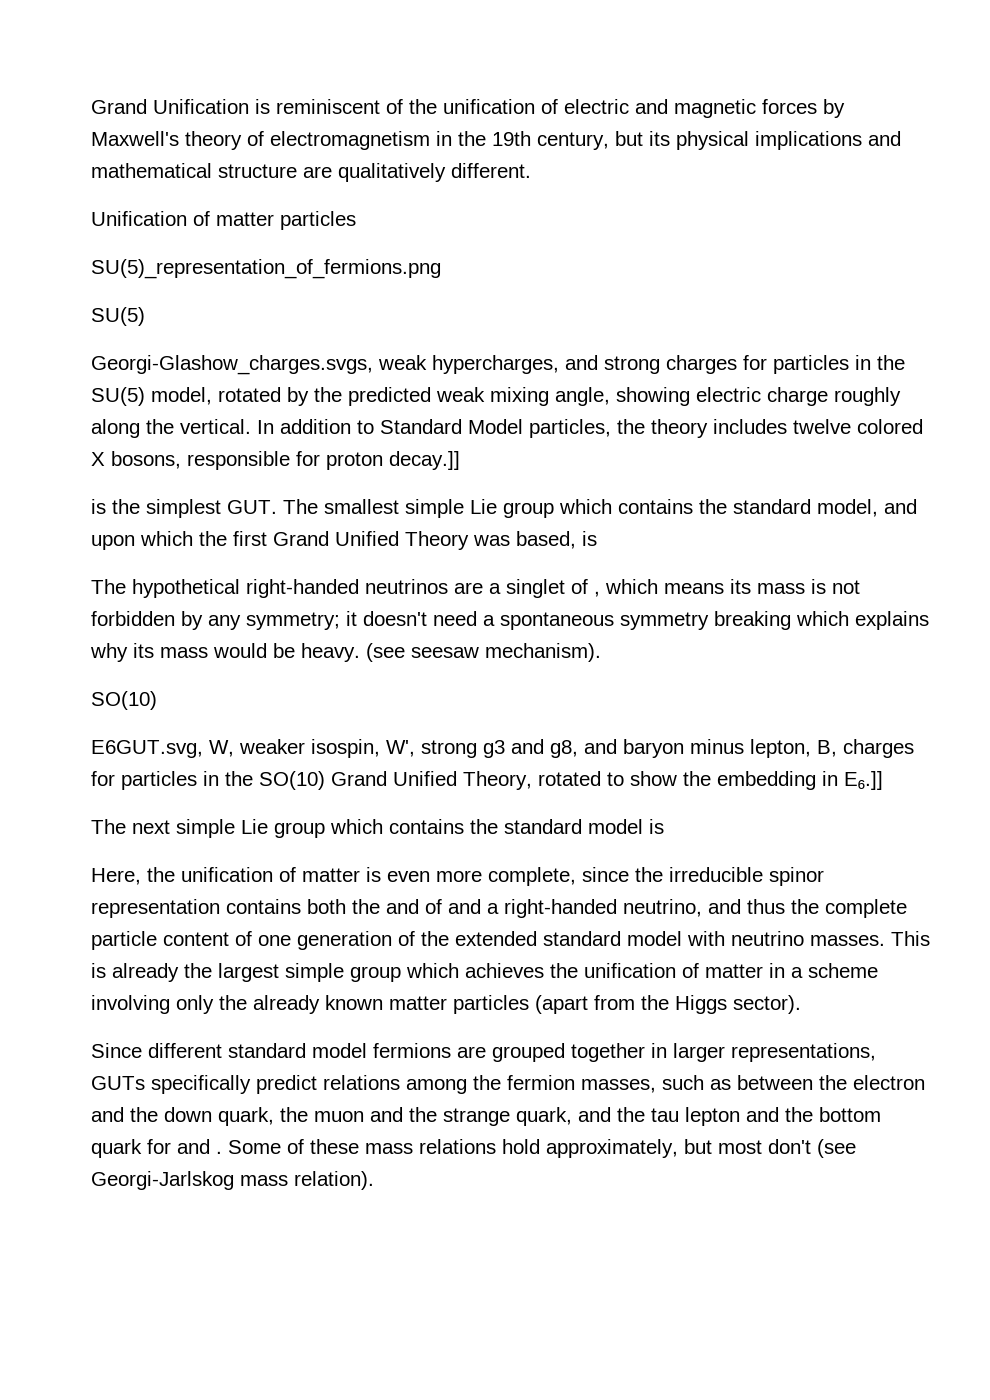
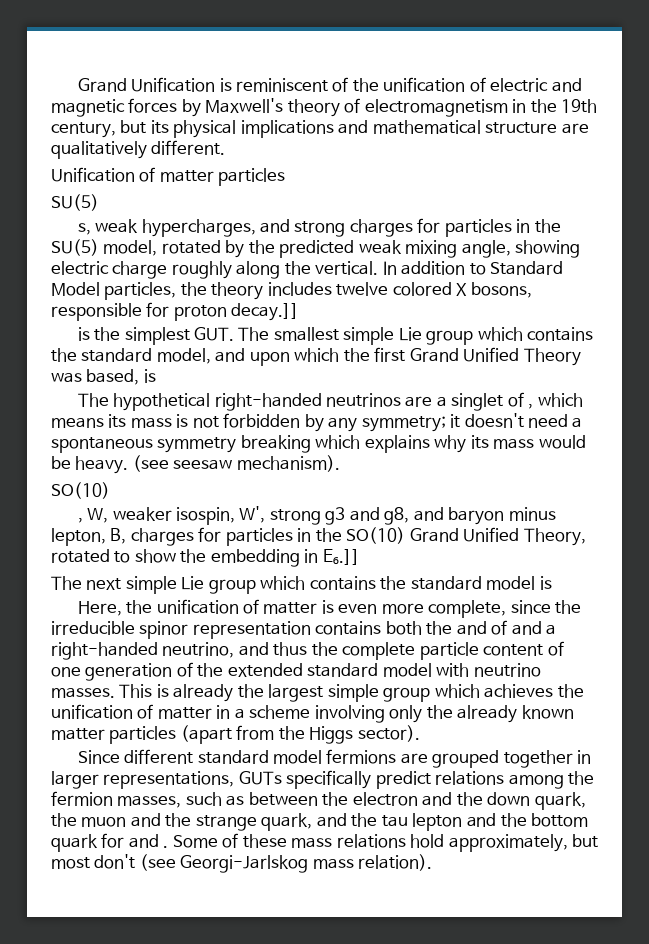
[91,259,441,279] // SU(5)_representation_of_fermions.png -> (286, 177) none
[91,355,373,375] Georgi-Glashow_charges.svgs, -> [77,223,91,235] s,
[91,740,203,758] E6GUT.svg, -> [77,518,83,523] ,

